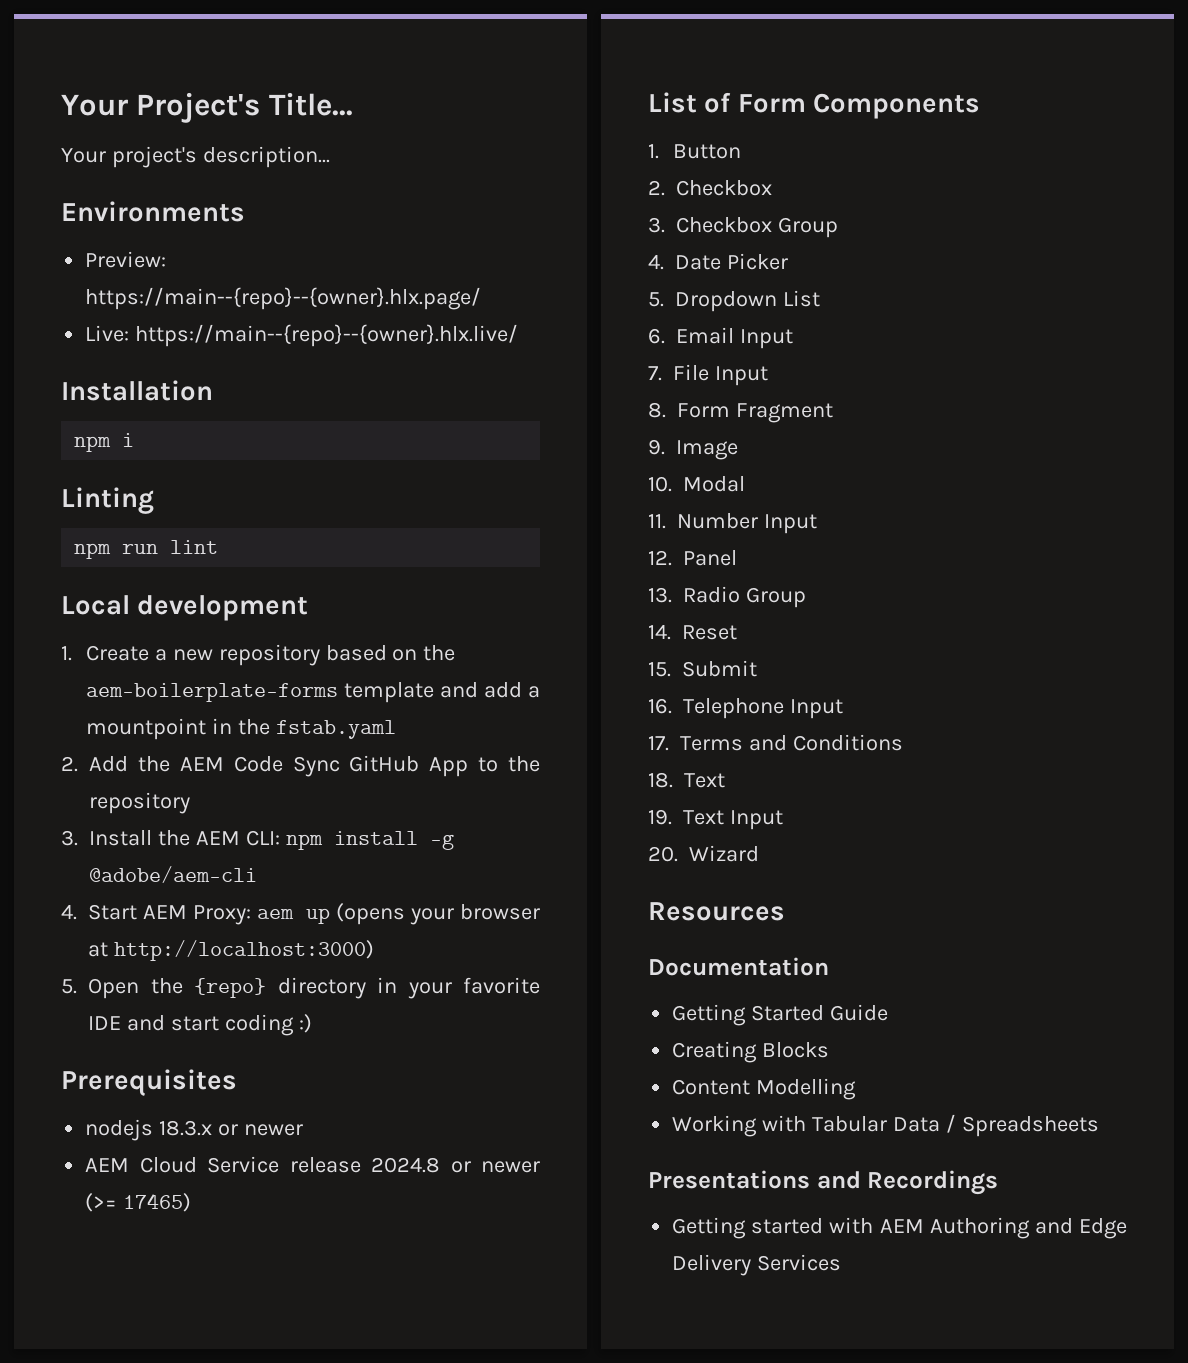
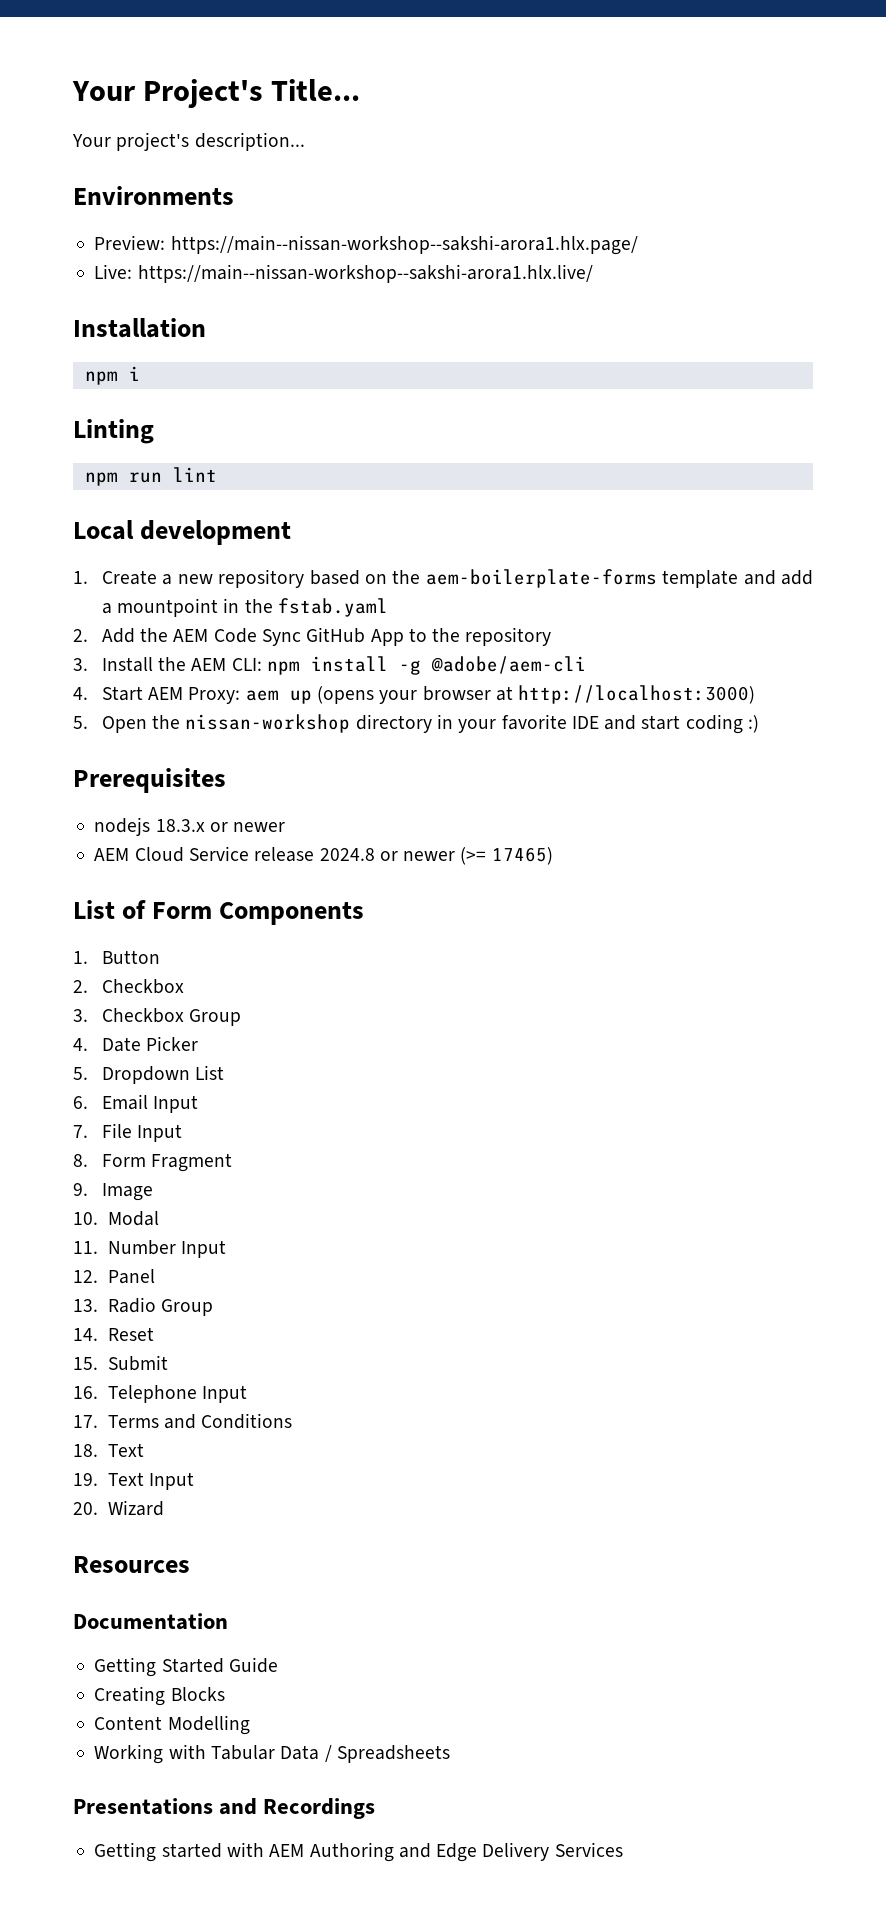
[85,287,482,310] https://main--{repo}--{owner}.hlx.page/ -> [170,235,638,255] https://main--nissan-workshop--sakshi-arora1.hlx.page/
[135,324,519,347] https://main--{repo}--{owner}.hlx.live/ -> [137,264,593,283] https://main--nissan-workshop--sakshi-arora1.hlx.live/
[194,978,266,998] {repo} -> [185,714,351,733] nissan-workshop

